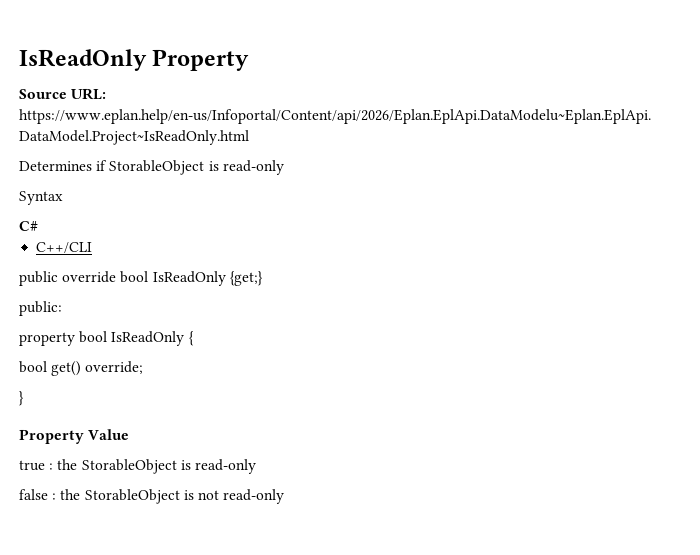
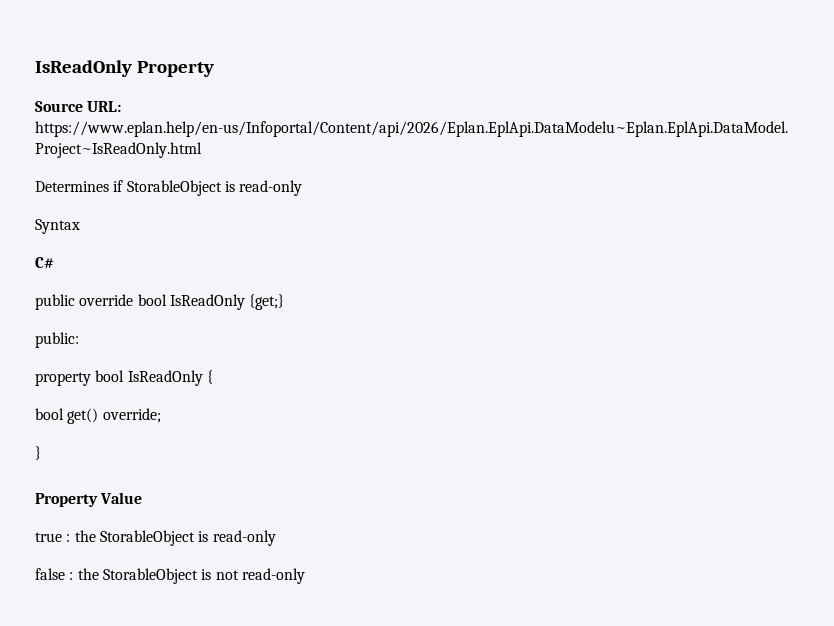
[36,242,93,253] // C++/CLI -> (54, 262) none

